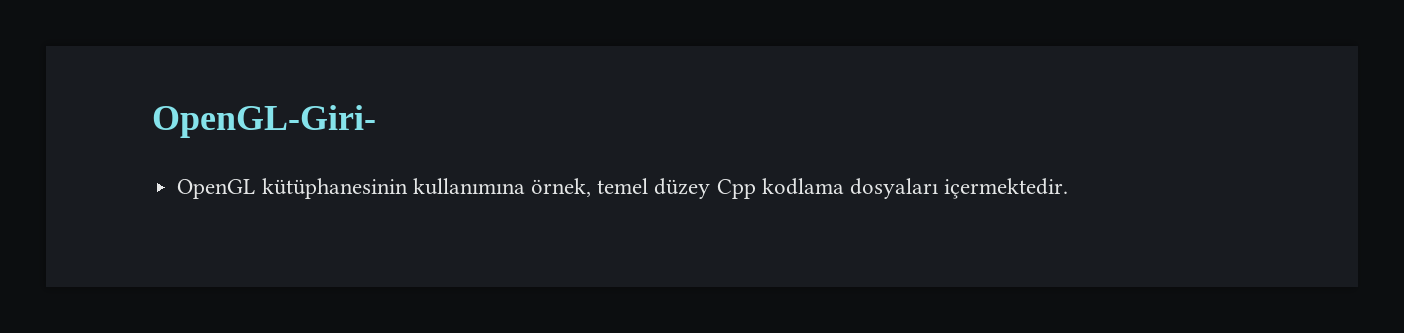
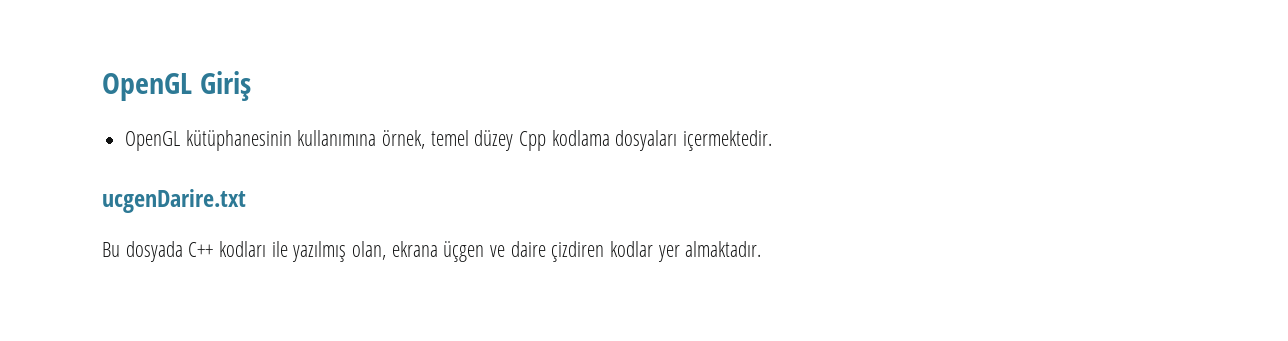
[152,105,376,138] OpenGL-Giri- -> [102,71,251,101] OpenGL Giriş
(1069, 188) none -> [102,189,246,213] [102,241,762,262] // ucgenDarire.txt // Bu dosyada C++ kodları ile yazılmış olan, ekrana üçgen ve daire çizdiren kodlar yer almaktadır.

